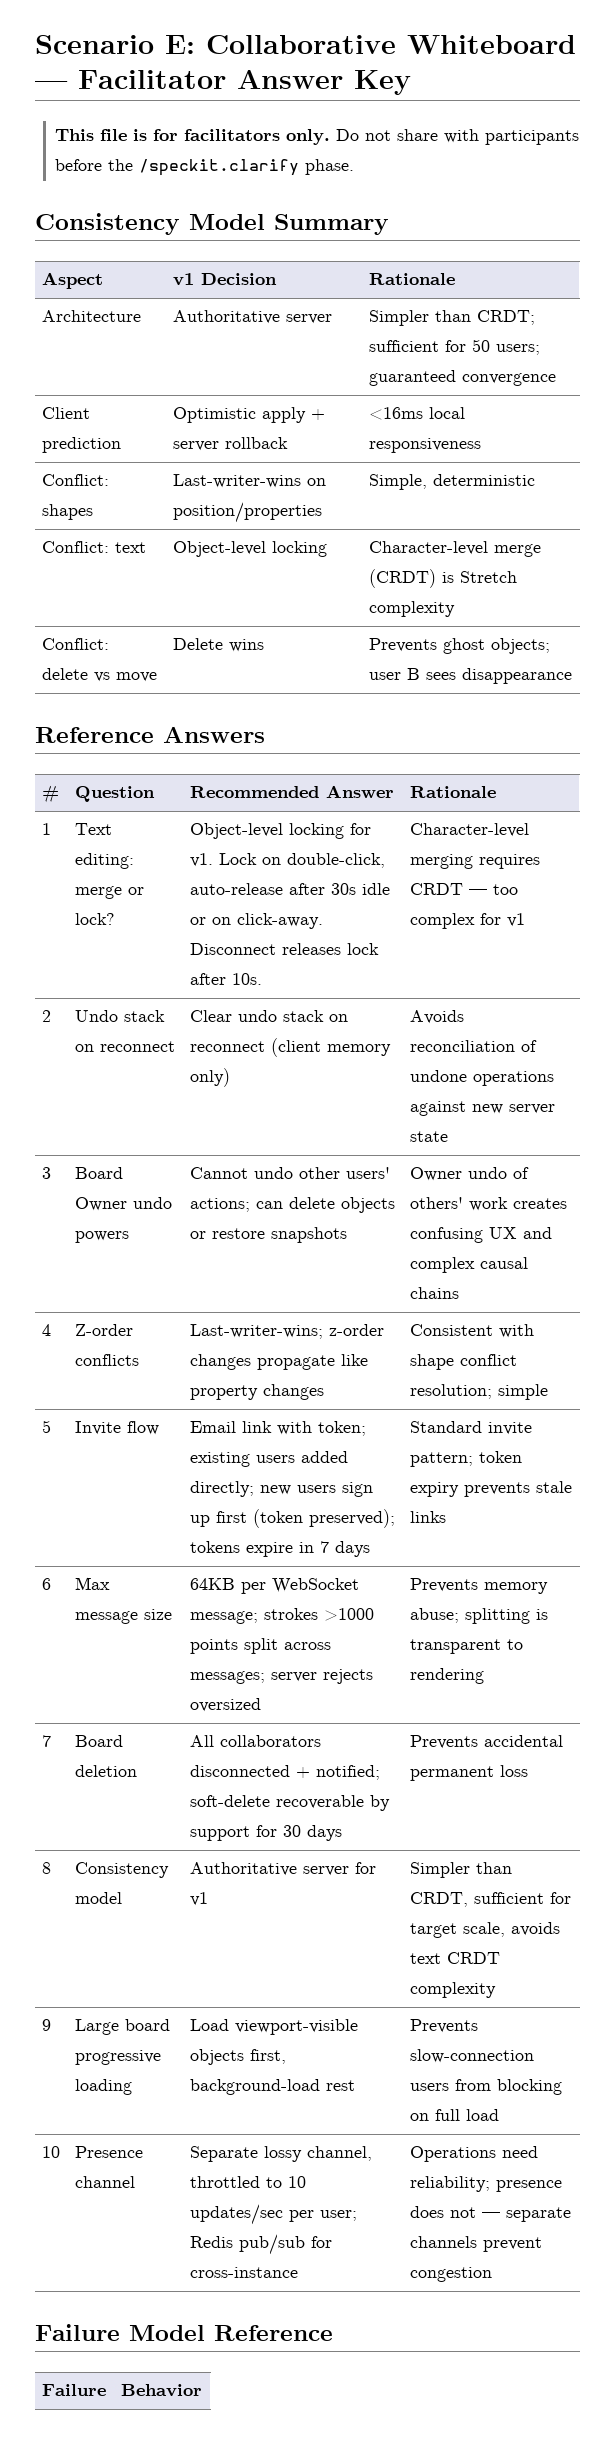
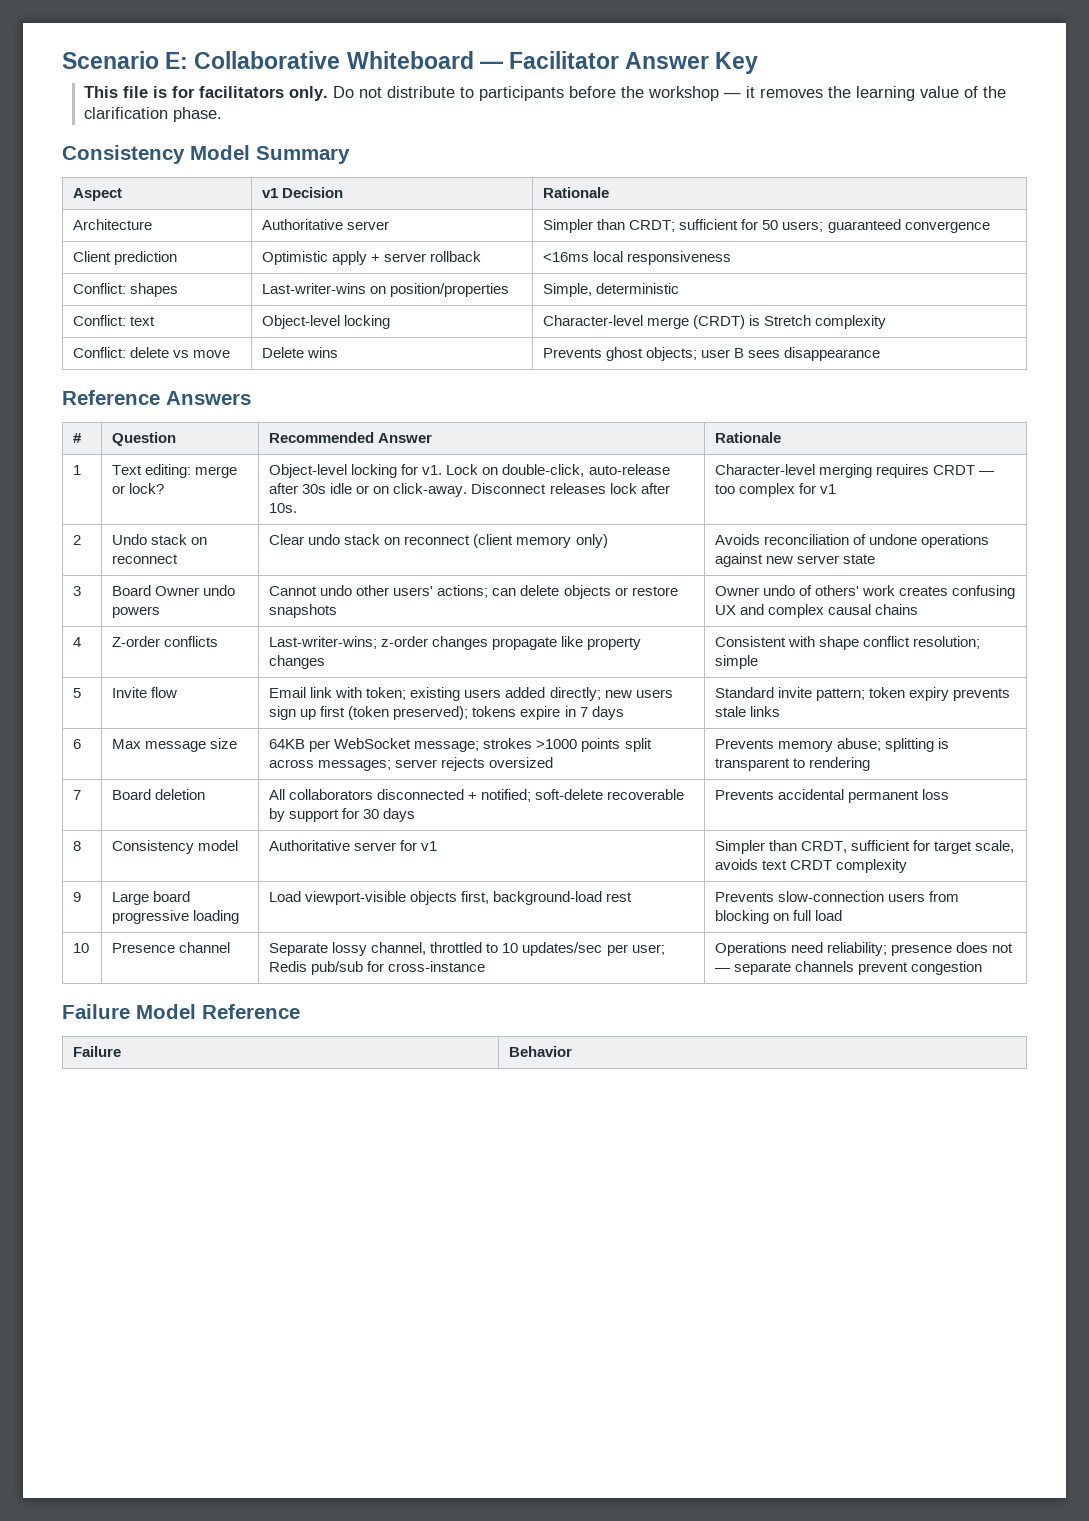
[397,129,480,143] share with -> [386,86,474,98] distribute to
[139,159,300,176] /speckit.clarify -> [647,86,1006,101] [83,107,168,119] workshop — it removes the learning value of the clarification

